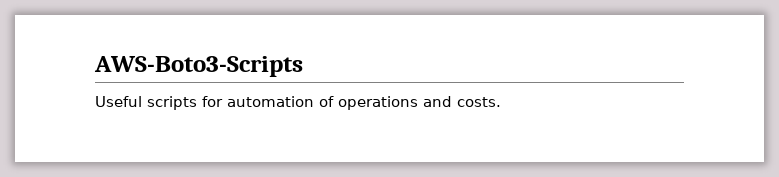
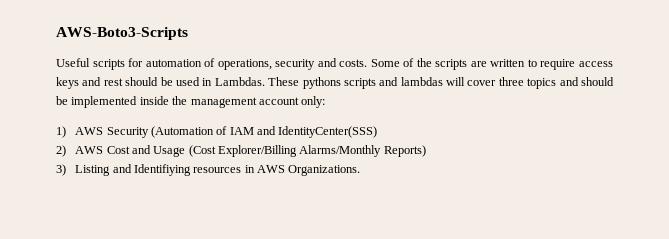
[338,96,501,110] operations and costs. -> [217,58,613,70] [56,77,615,89] [56,96,326,108] [56,126,378,138] [56,145,426,157] [56,164,361,176] operations, security and costs. Some of the scripts are written to require access keys and rest should be used in Lambdas. These pythons scripts and lambdas will cover three topics and should be implemented inside the management account only: // 1) AWS Security (Automation of IAM and IdentityCenter(SSS) // 2) AWS Cost and Usage (Cost Explorer/Billing Alarms/Monthly Reports) // 3) Listing and Identifiying resources in AWS Organizations.

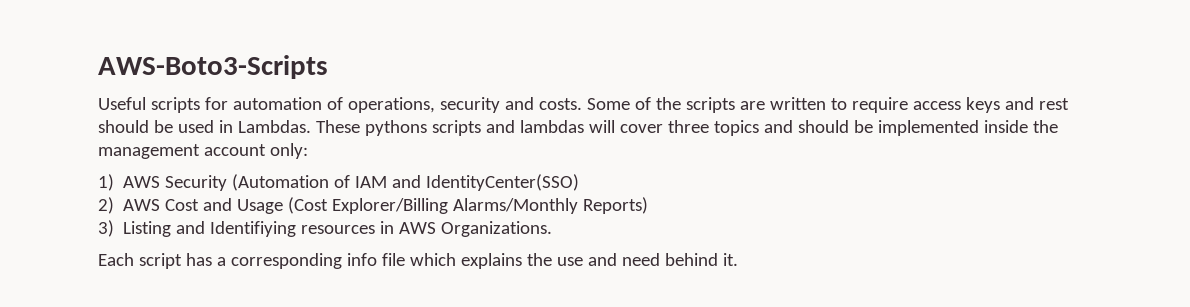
[278,126,378,138] IdentityCenter(SSS) -> [426,174,580,191] IdentityCenter(SSO)
(361, 170) none -> [98,253,738,269] // Each script has a corresponding info file which explains the use and need behind it.

